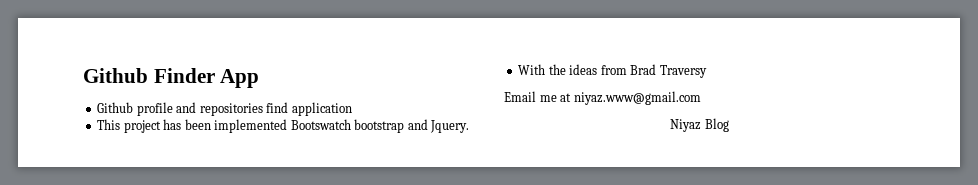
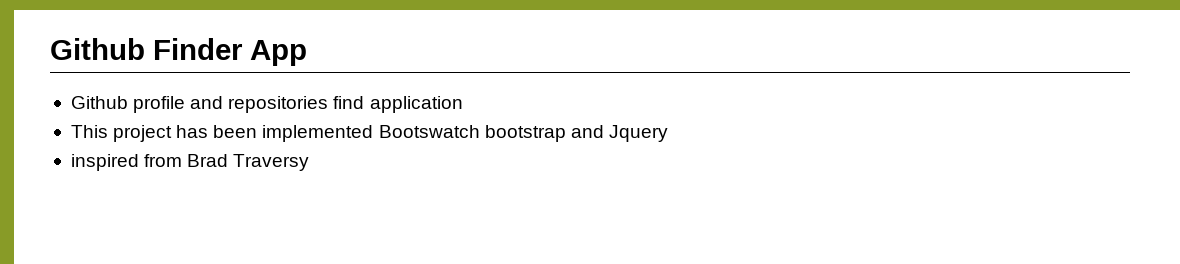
[430,120,470,133] [518,64,598,75] Jquery. // With the ideas -> [608,125,668,142] [70,154,139,171] Jquery // inspired
[504,91,701,105] [670,118,729,132] // Email me at niyaz.www@gmail.com // Niyaz Blog -> (310, 162) none

